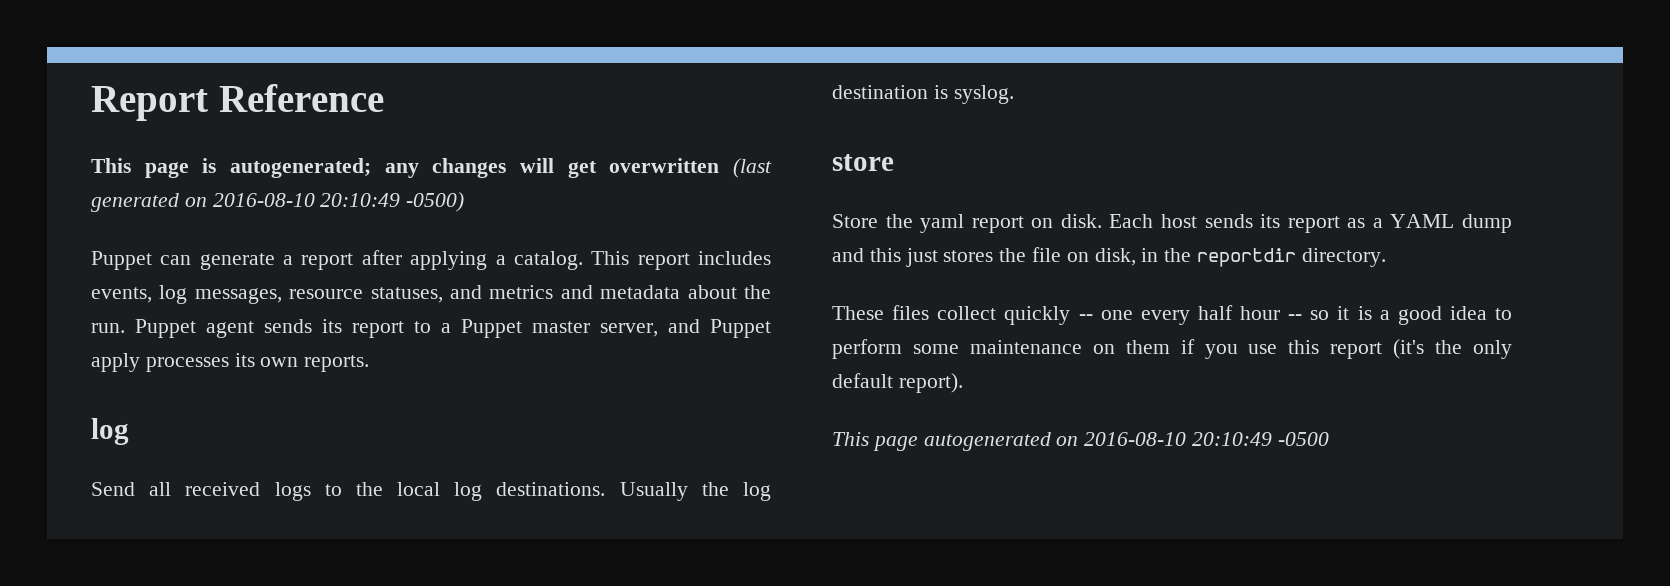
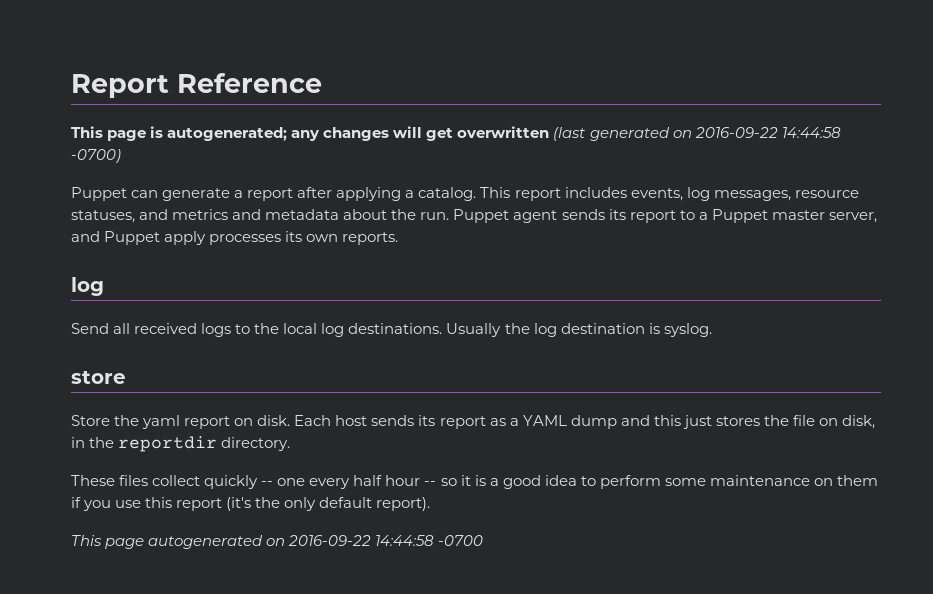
[212,192,465,212] 2016-08-10 20:10:49 -0500) -> [694,127,841,138] [71,149,121,163] 2016-09-22 14:44:58 -0700)
[1084,432,1329,446] 2016-08-10 20:10:49 -0500 -> [288,535,484,546] 2016-09-22 14:44:58 -0700

